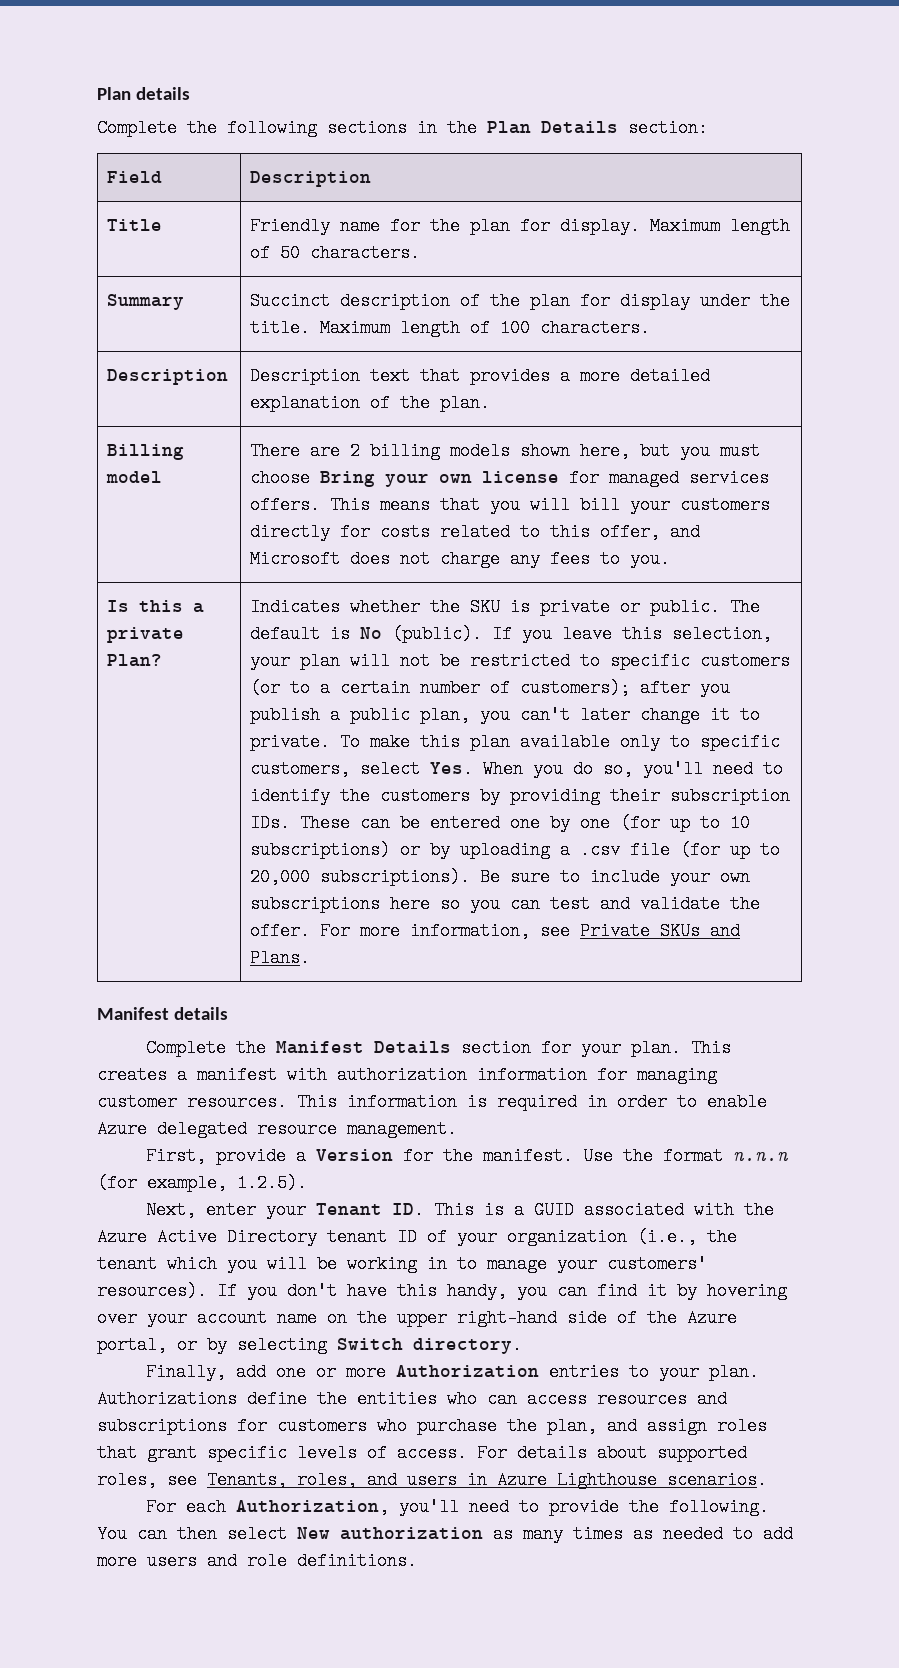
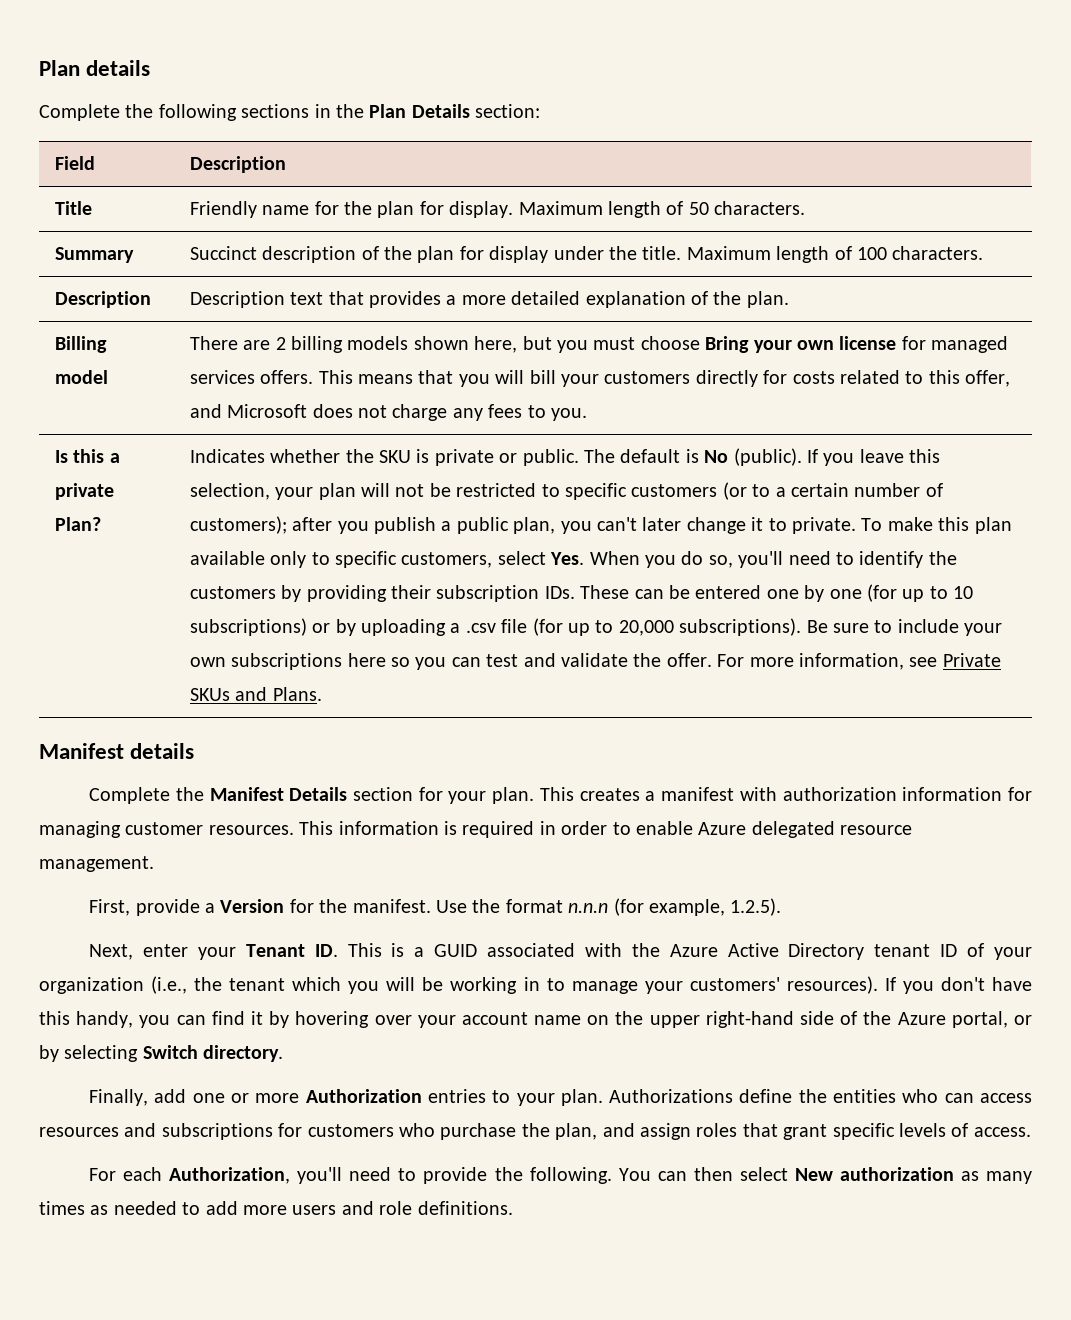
[477,1444,747,1462] [97,1471,767,1489] For details about supported roles, see Tenants, roles, and users in Azure Lighthouse scenarios. -> (1031, 1132) none

